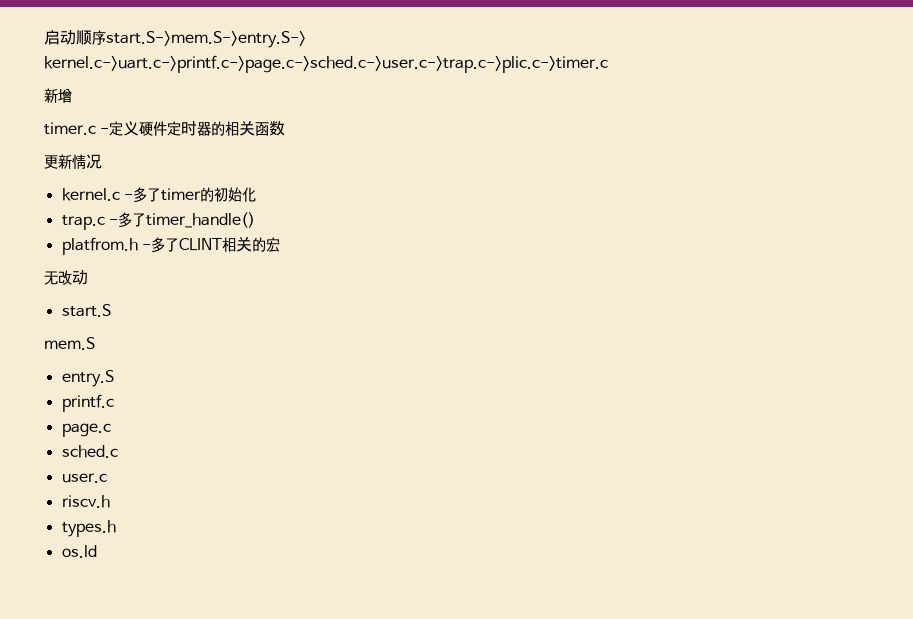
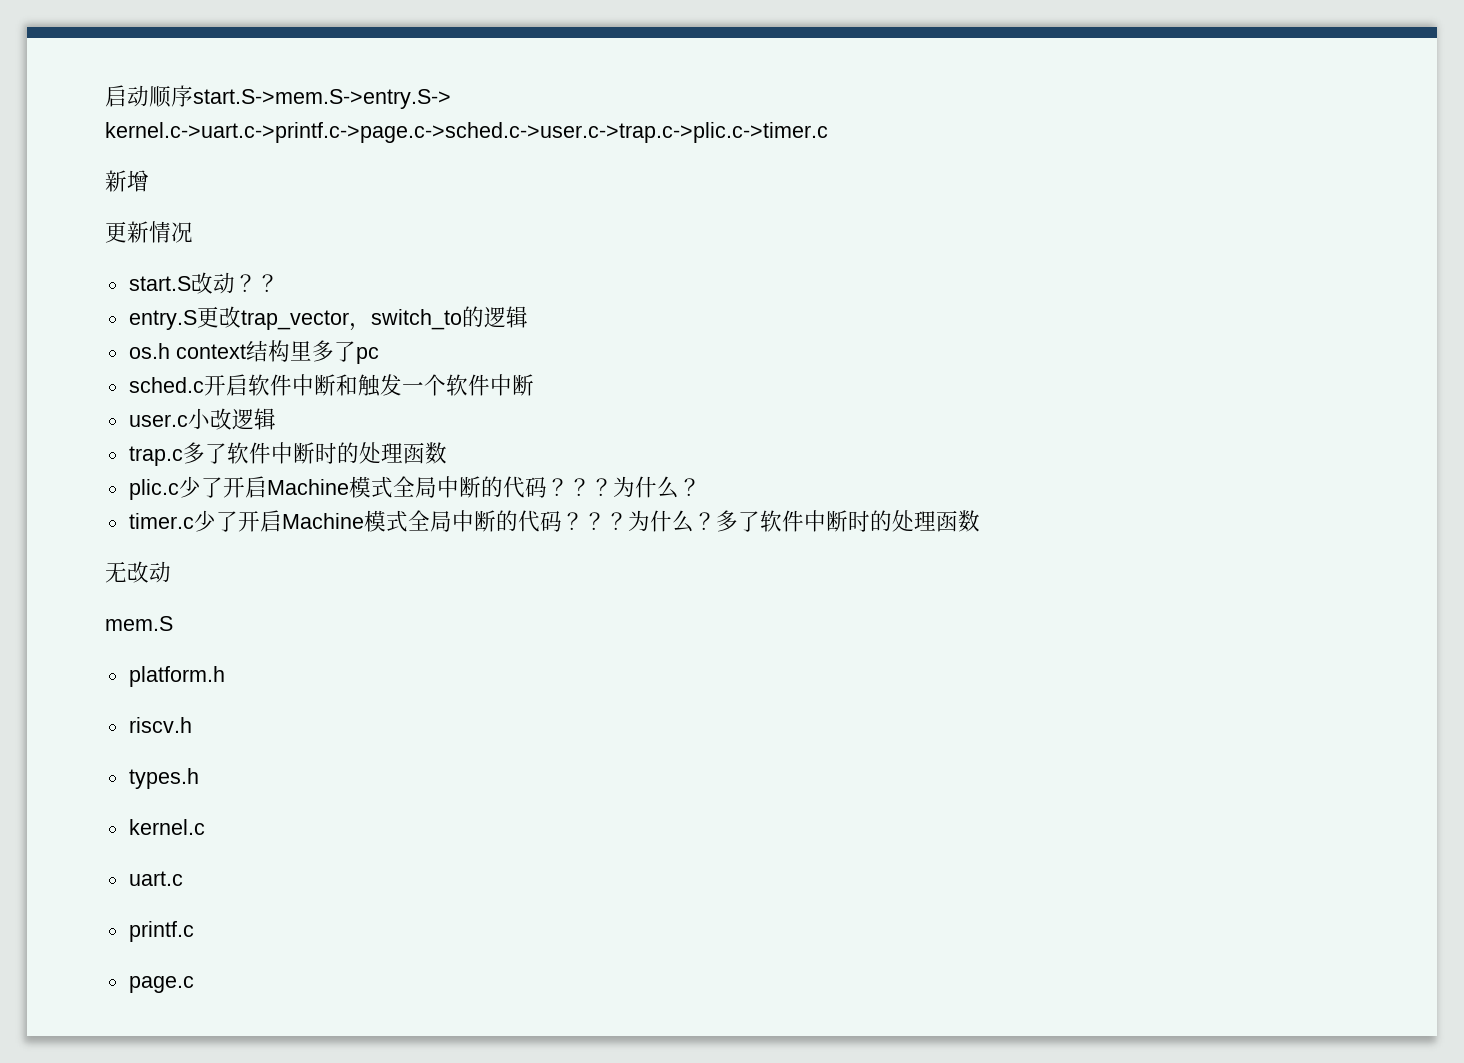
[44,121,286,136] [44,154,102,169] [61,187,256,203] [61,212,255,230] [61,237,280,255] timer.c -定义硬件定时器的相关函数 // 更新情况 // kernel.c -多了timer的初始化 // trap.c -多了timer_handle() // platfrom.h -多了CLINT相关的宏 -> [105,221,193,243] [128,272,279,294] [128,306,528,331] [128,340,379,364] [128,374,534,397] [128,408,276,430] [128,442,447,466] [128,476,701,500] [128,510,980,533] 更新情况 // start.S改动？？ // entry.S更改trap_vector，switch_to的逻辑 // os.h context结构里多了pc // sched.c开启软件中断和触发一个软件中断 // user.c小改逻辑 // trap.c多了软件中断时的处理函数 // plic.c少了开启Machine模式全局中断的代码？？？为什么？ // timer.c少了开启Machine模式全局中断的代码？？？为什么？多了软件中断时的处理函数
[61,304,111,317] // start.S -> (171, 572) none
[61,370,114,387] [61,394,114,412] [61,423,111,437] [61,445,118,458] [61,473,107,483] [61,495,110,508] [61,520,116,537] [61,545,97,558] entry.S // printf.c // page.c // sched.c // user.c // riscv.h // types.h // os.ld -> [128,666,225,687] [128,717,192,733] [128,768,199,789] [128,819,205,835] [128,871,183,886] [128,921,194,942] [128,976,194,993] platform.h // riscv.h // types.h // kernel.c // uart.c // printf.c // page.c

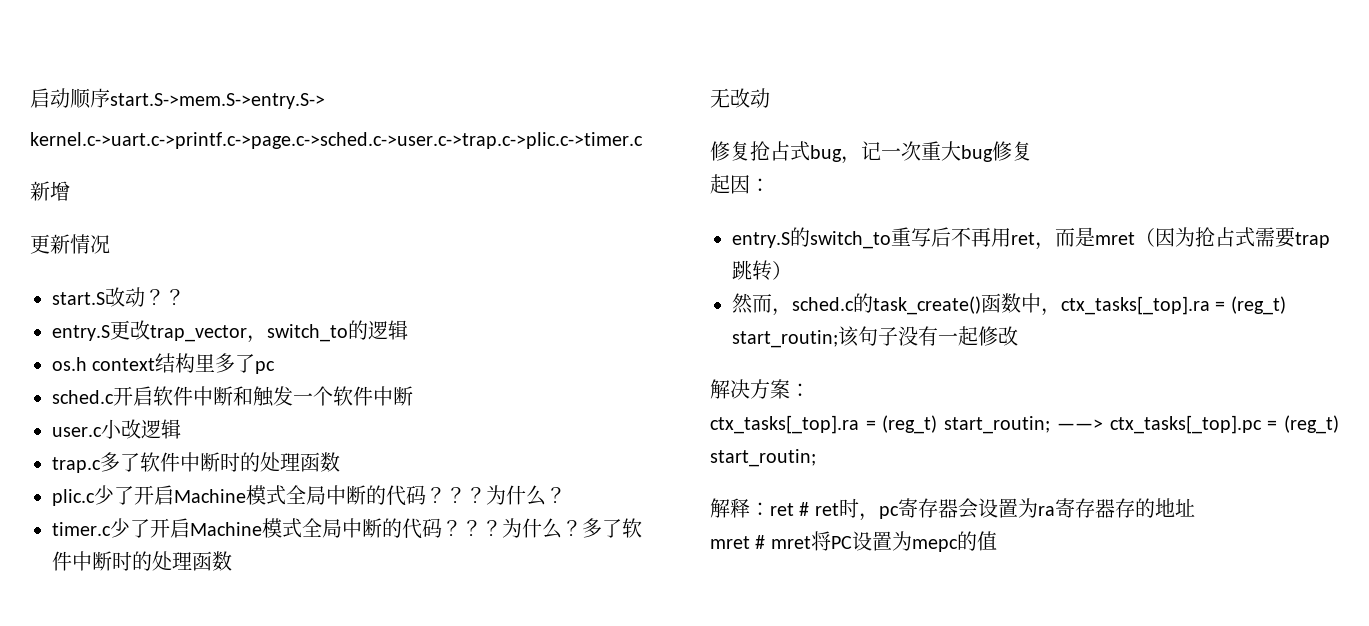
[105,616,173,631] [128,666,225,687] [128,717,192,733] [128,768,199,789] [128,819,205,835] [128,871,183,886] [128,921,194,942] [128,976,194,993] mem.S // platform.h // riscv.h // types.h // kernel.c // uart.c // printf.c // page.c -> [710,141,1032,164] [710,174,770,194] [732,227,1330,250] [732,260,792,281] [732,293,1286,316] [732,326,1018,348] [710,379,810,399] [710,415,1339,434] [710,449,816,467] [710,498,1195,521] [710,531,997,552] 修复抢占式bug，记一次重大bug修复 // 起因： // entry.S的switch_to重写后不再用ret，而是mret（因为抢占式需要trap跳转） // 然而，sched.c的task_create()函数中，ctx_tasks[_top].ra = (reg_t) start_routin;该句子没有一起修改 // 解决方案： // ctx_tasks[_top].ra = (reg_t) start_routin; ——> ctx_tasks[_top].pc = (reg_t) start_routin; // 解释：ret # ret时，pc寄存器会设置为ra寄存器存的地址 // mret # mret将PC设置为mepc的值

